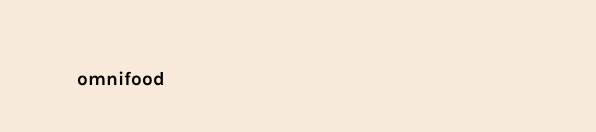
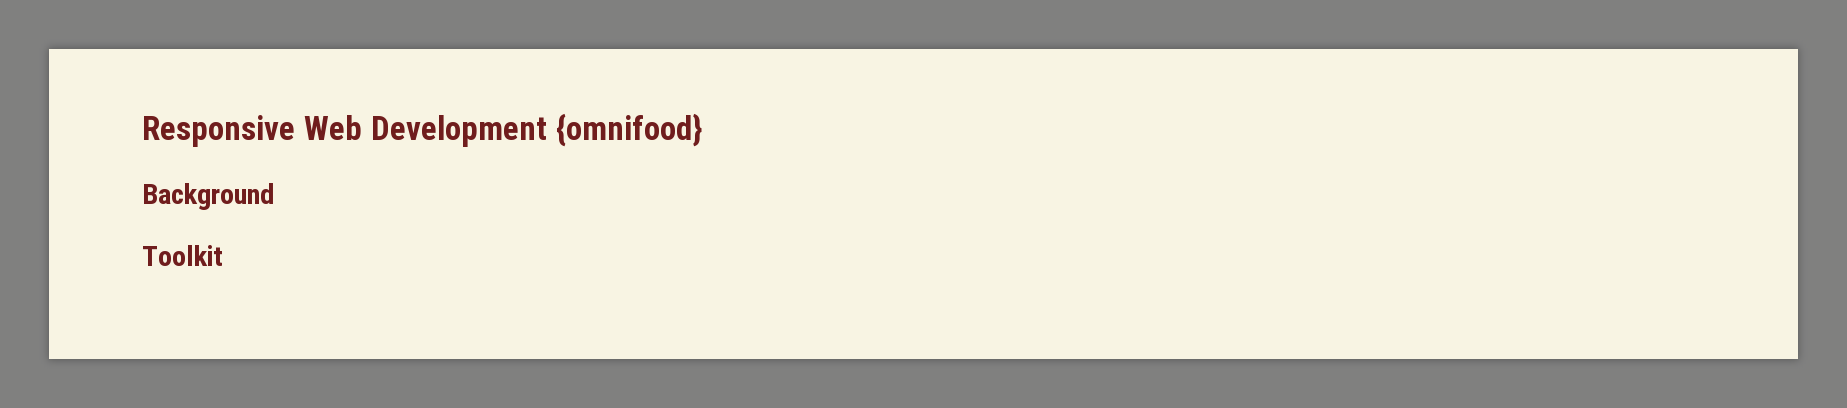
[77,71,165,86] omnifood -> [142,113,702,147] [142,183,274,210] [142,245,223,266] Responsive Web Development {omnifood} // Background // Toolkit

